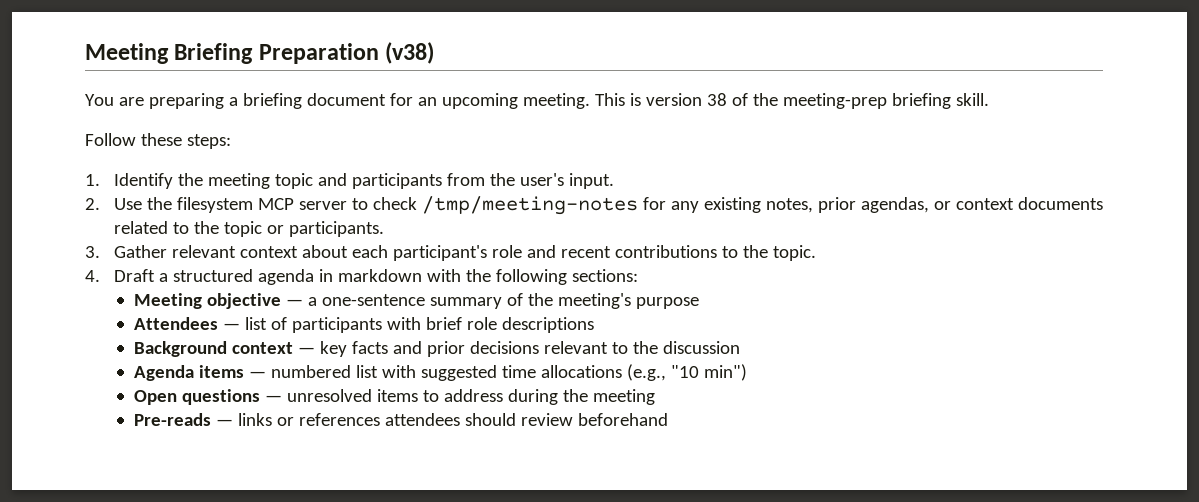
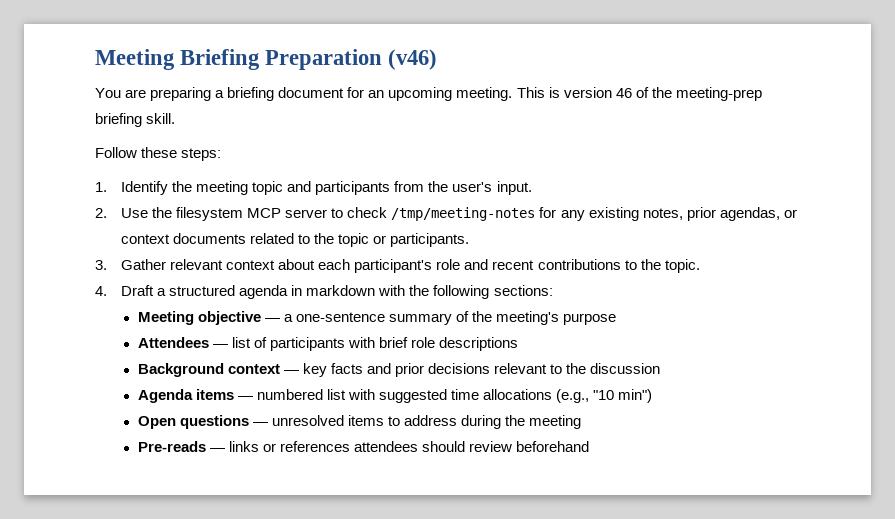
[385,42,435,64] (v38) -> [388,49,438,70] (v46)
[706,93,727,106] 38 -> [615,88,632,98] 46

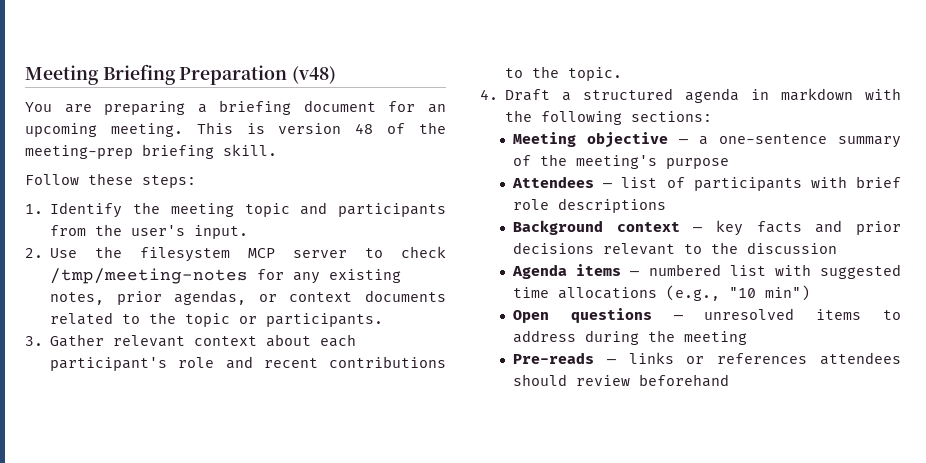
[388,49,438,70] (v46) -> [292,66,337,84] (v48)
[615,88,632,98] 46 -> [355,123,374,134] 48

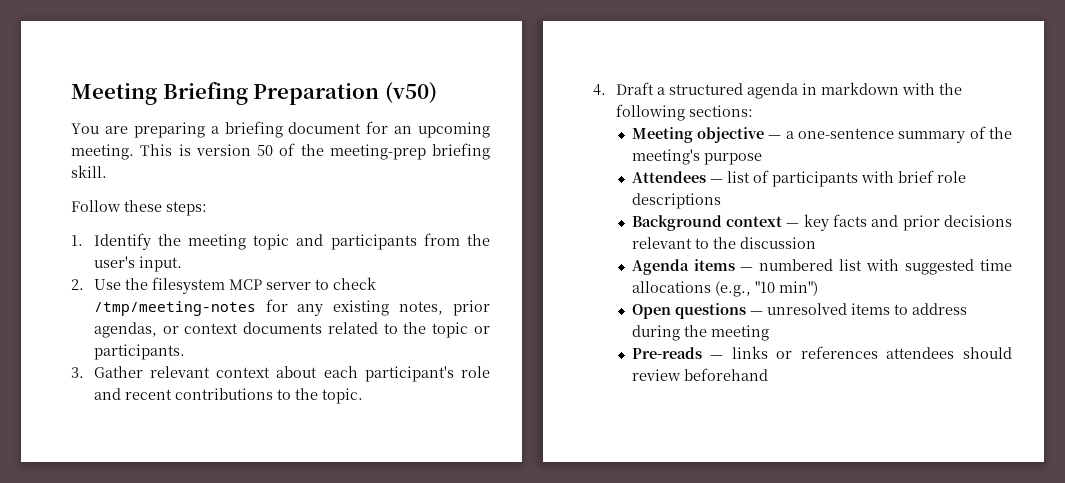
[292,66,337,84] (v48) -> [384,82,437,104] (v50)
[355,123,374,134] 48 -> [257,145,273,156] 50

